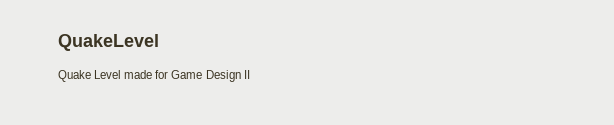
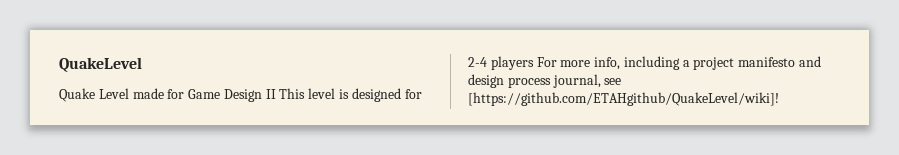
(250, 74) none -> [279,88,422,102] [468,56,822,70] [468,74,622,88] [468,92,779,106] This level is designed for 2-4 players For more info, including a project manifesto and design process journal, see [https://github.com/ETAHgithub/QuakeLevel/wiki]!

